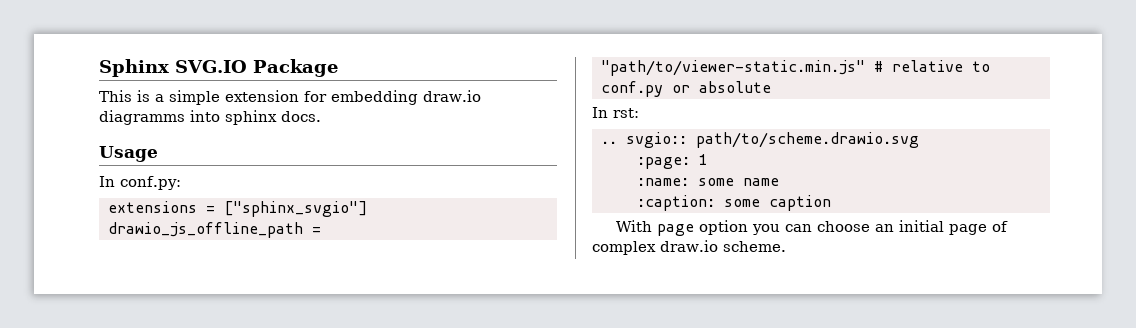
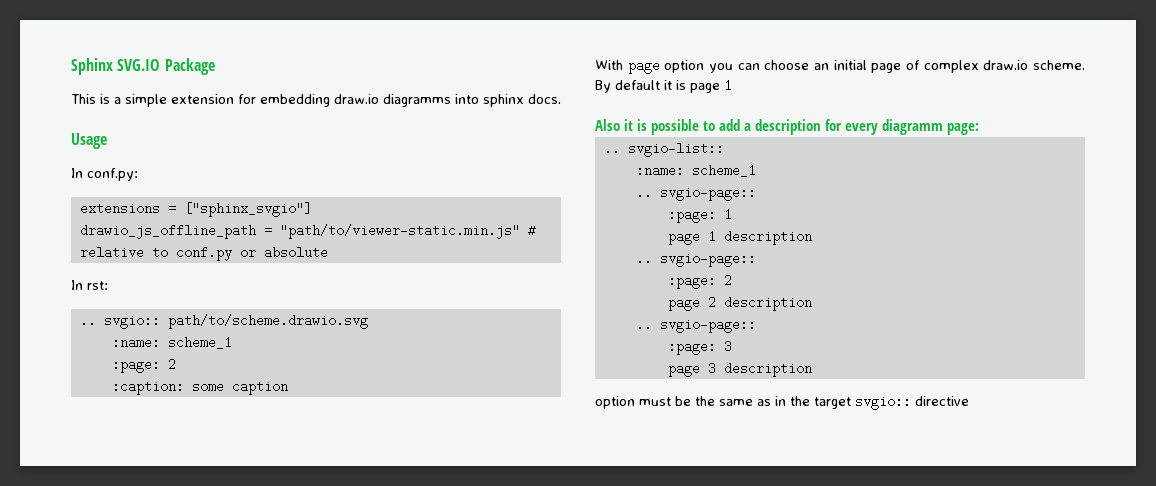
[637,154,708,169] [637,178,779,186] // :page: 1 // :name: some name -> [111,336,232,349] [111,358,176,373] // :name: scheme_1 // :page: 2
(786, 246) none -> [595,79,732,93] [595,119,979,135] [603,142,724,157] [635,164,756,177] [635,186,756,201] [667,208,732,223] [667,230,812,245] [635,252,756,267] [667,274,732,289] [667,296,812,311] [635,318,756,333] [667,340,732,355] [667,362,812,377] [595,395,969,410] By default it is page 1 // Also it is possible to add a description for every diagramm page: // .. svgio-list:: // :name: scheme_1 // .. svgio-page:: // :page: 1 // page 1 description // .. svgio-page:: // :page: 2 // page 2 description // .. svgio-page:: // :page: 3 // page 3 description // option must be the same as in the target svgio:: directive

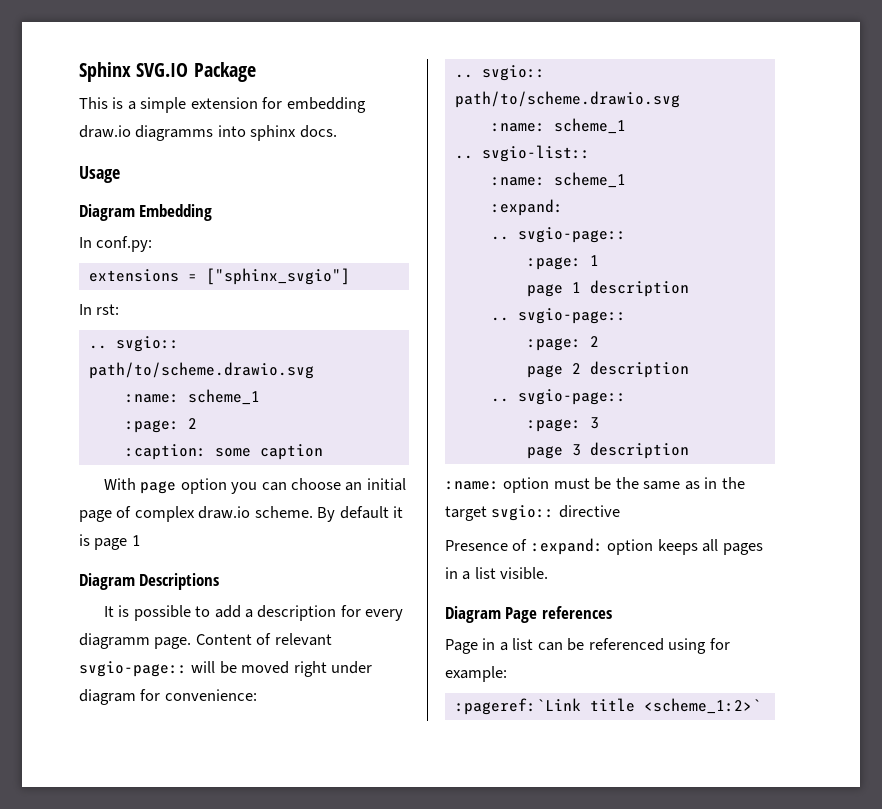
(107, 141) none -> [79,204,213,221] // Diagram Embedding
[79,224,536,239] [79,246,328,261] // drawio_js_offline_path = "path/to/viewer-static.min.js" # relative to conf.py or absolute -> (350, 276) none
[595,119,633,131] Also it -> [79,573,220,590] [103,606,114,617] Diagram Descriptions // It
[947,123,979,135] page: -> [154,633,332,649] [79,661,373,677] [79,689,257,705] [454,65,545,81] [454,91,680,108] [490,118,626,134] page. Content of relevant svgio-page:: will be moved right under diagram for convenience: // .. svgio:: path/to/scheme.drawio.svg // :name: scheme_1
(756, 170) none -> [490,199,563,216] // :expand:
(812, 369) none -> [445,481,499,490] :name:
(969, 401) none -> [445,538,763,555] [445,567,549,580] [445,606,612,623] [445,638,730,654] [445,666,507,682] [454,698,761,715] // Presence of :expand: option keeps all pages in a list visible. // Diagram Page references // Page in a list can be referenced using for example: // :pageref:`Link title <scheme_1:2>`

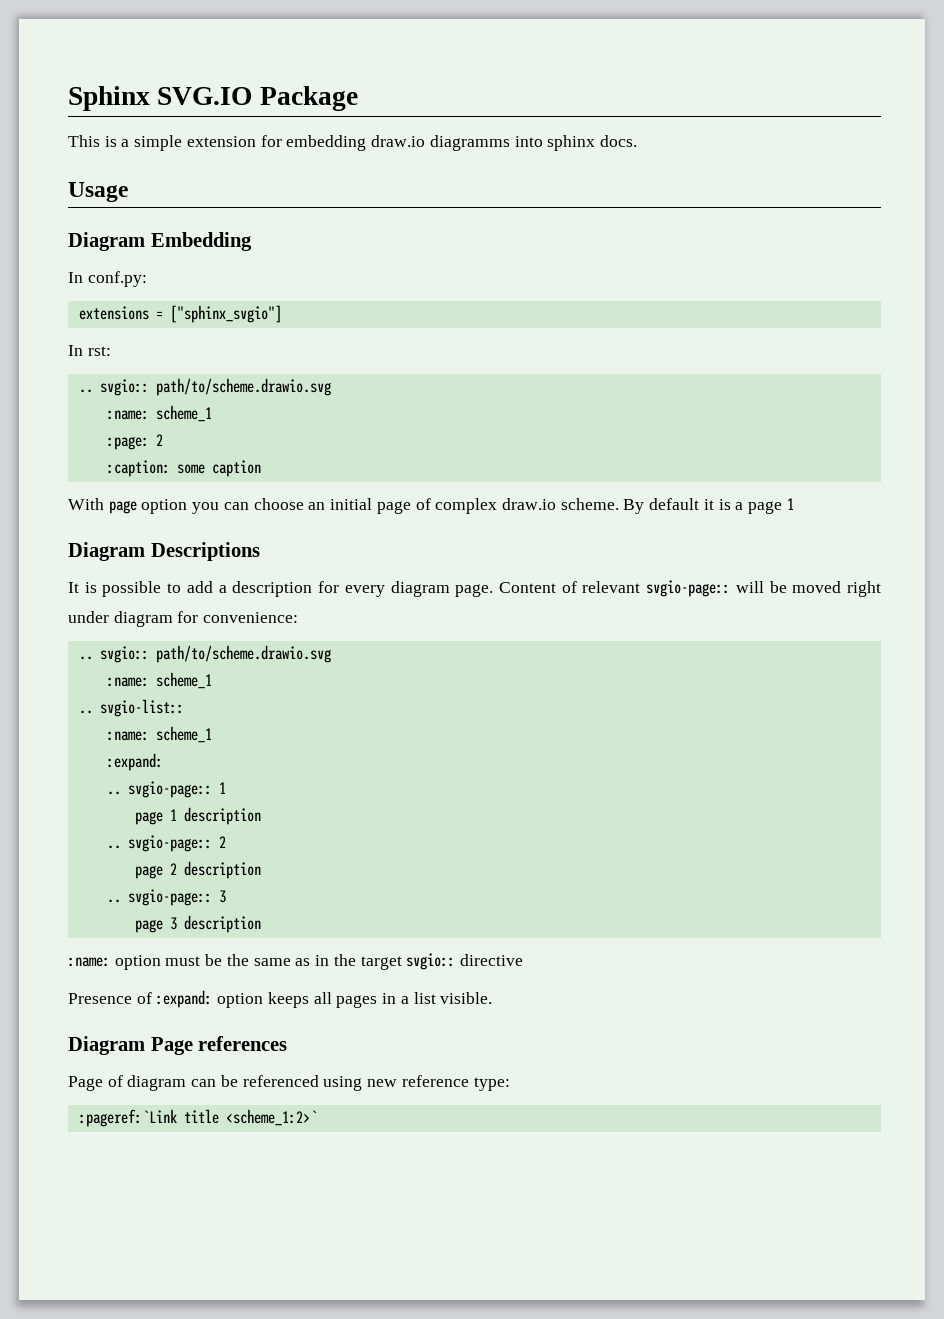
(90, 540) none -> [735,502,744,510] a
[79,633,150,649] diagramm -> [390,581,450,597] diagram
[526,257,581,270] // :page: -> (212, 789) none
[526,338,581,351] // :page: -> (212, 843) none
[526,419,581,432] // :page: -> (212, 897) none
[482,638,534,651] in a list -> [107,1075,187,1091] of diagram
[709,638,730,650] [445,666,507,682] for example: -> [367,1075,510,1091] new reference type:

